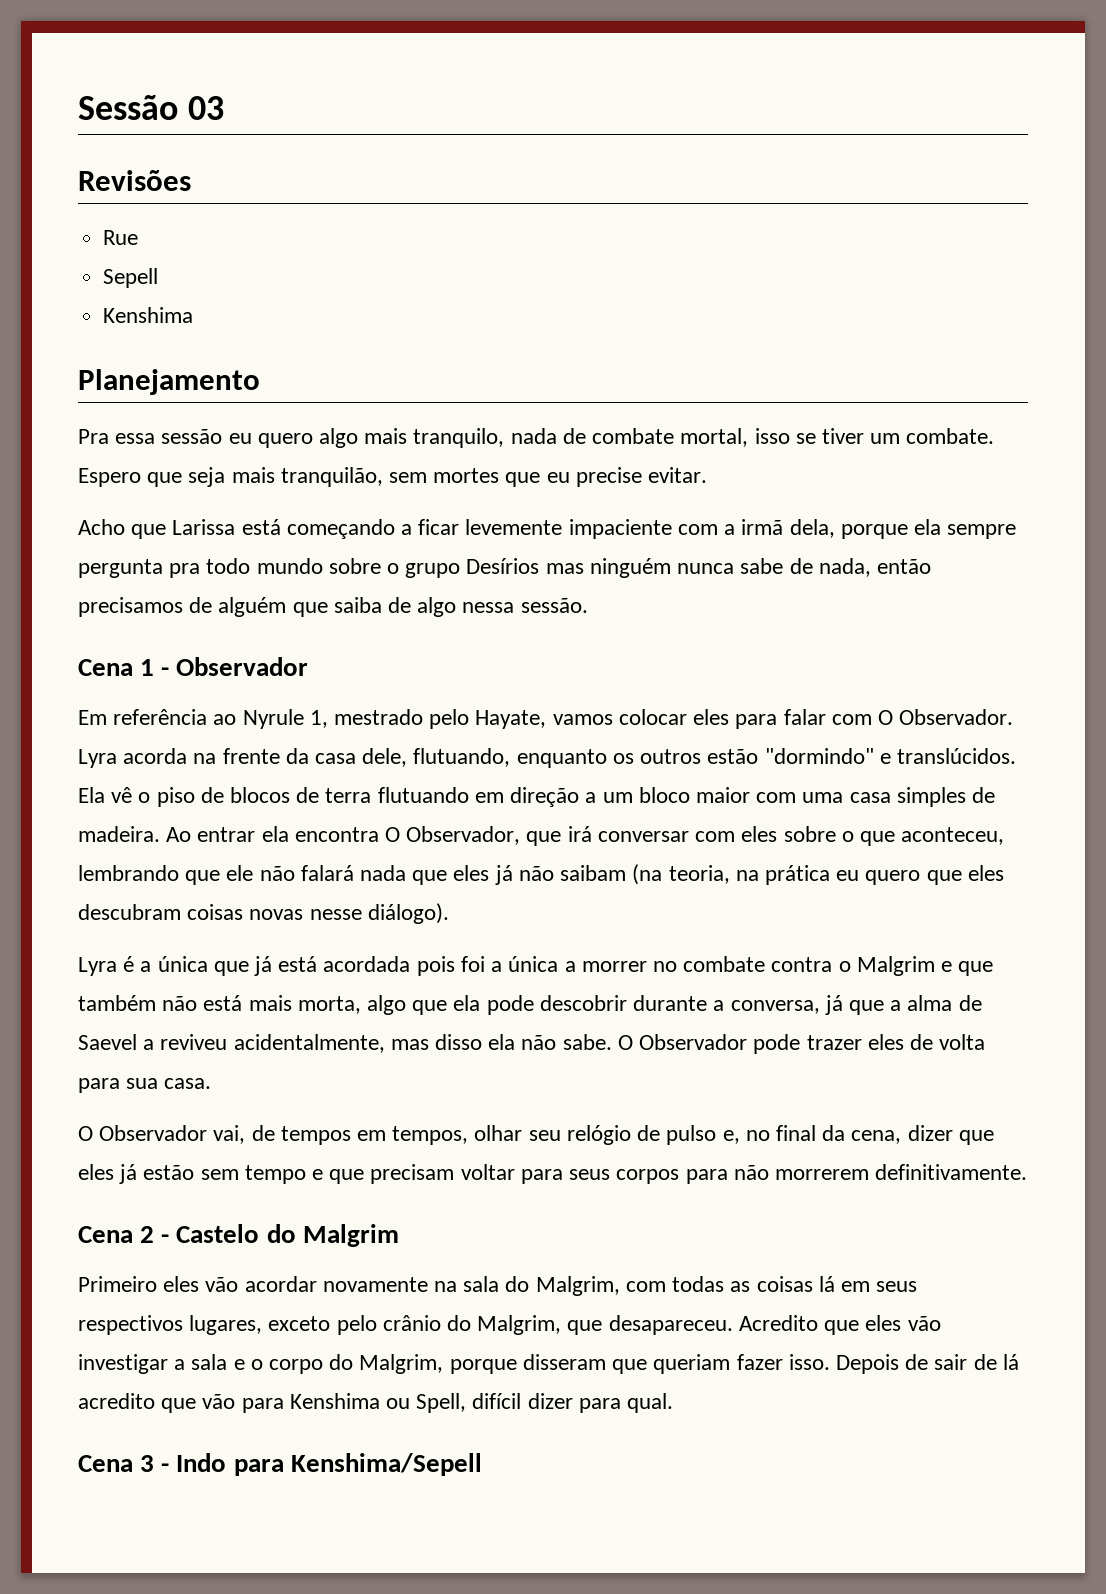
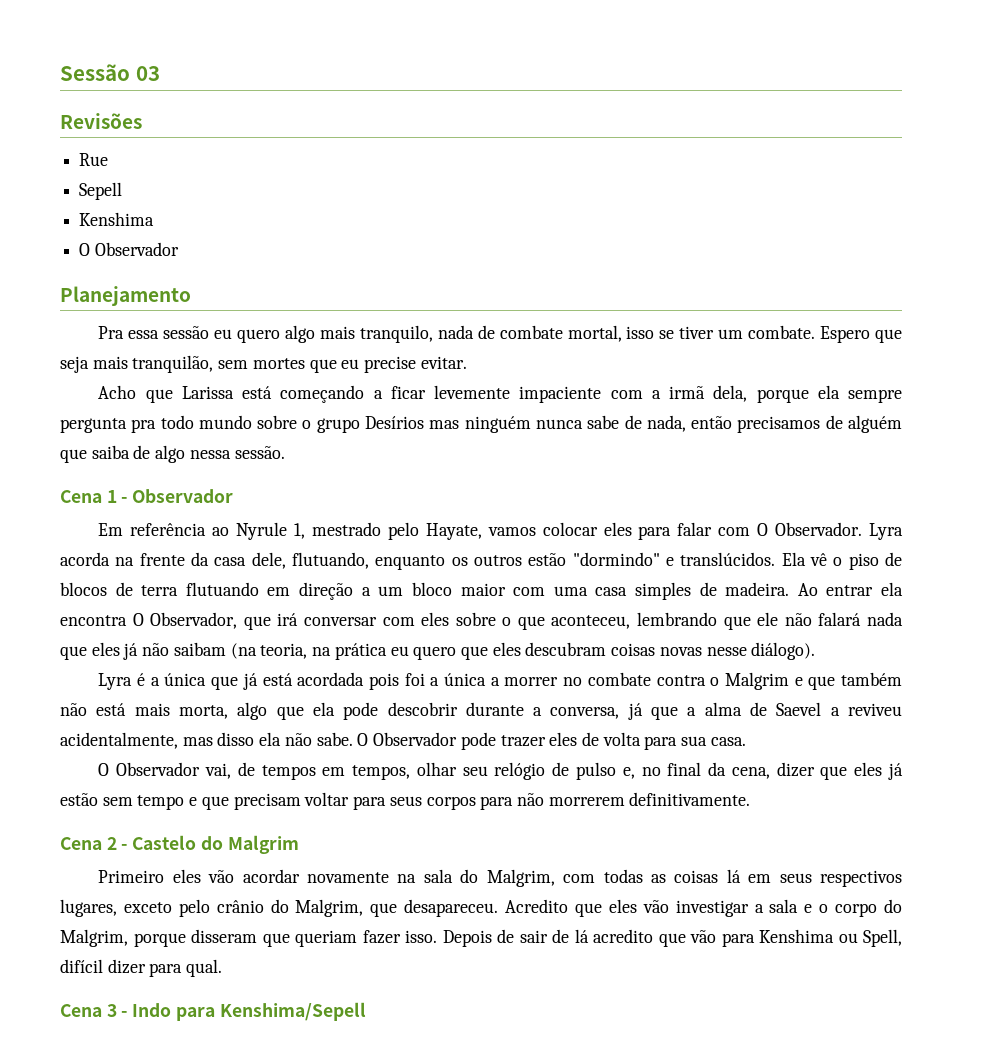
(194, 315) none -> [79,242,179,256] // O Observador

